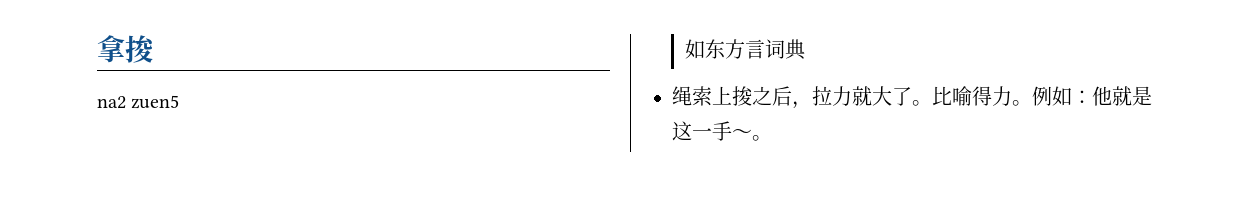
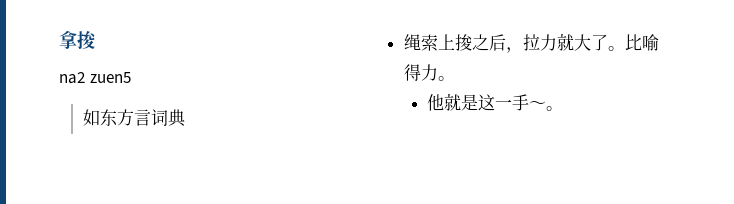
[1032,86,1092,106] 例如： -> (455, 78) //

